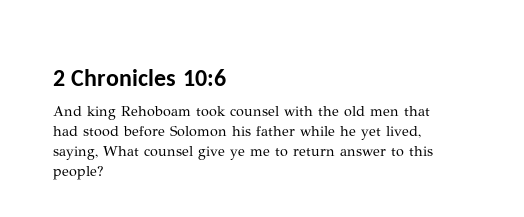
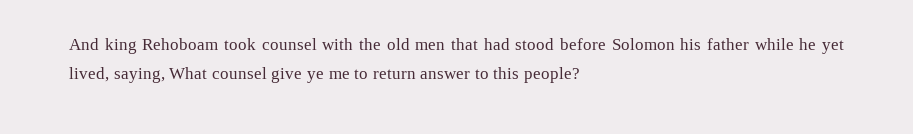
[53,69,226,86] 2 Chronicles 10:6 // -> (69, 44) none

